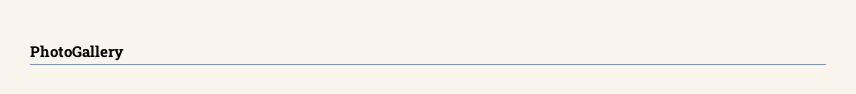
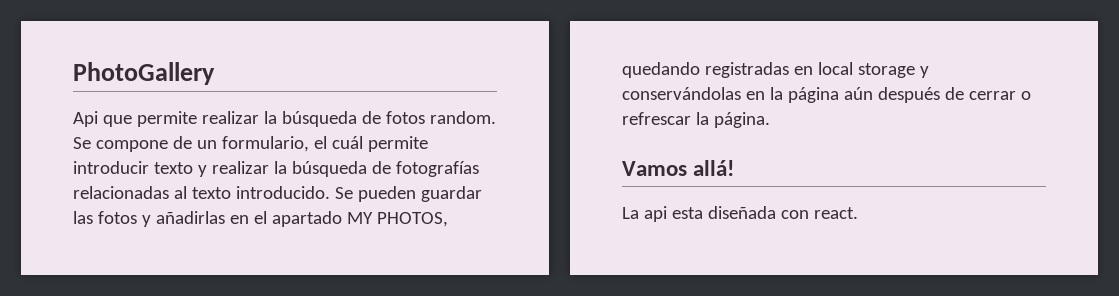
(124, 53) none -> [73,111,496,127] [73,136,428,152] [73,161,479,177] [73,186,482,202] [73,211,448,227] [622,62,929,78] [622,87,1031,103] [622,112,770,128] [622,160,735,176] [622,206,858,222] // Api que permite realizar la búsqueda de fotos random. Se compone de un formulario, el cuál permite introducir texto y realizar la búsqueda de fotografías relacionadas al texto introducido. Se pueden guardar las fotos y añadirlas en el apartado MY PHOTOS, quedando registradas en local storage y conservándolas en la página aún después de cerrar o refrescar la página. // Vamos allá! // La api esta diseñada con react.

